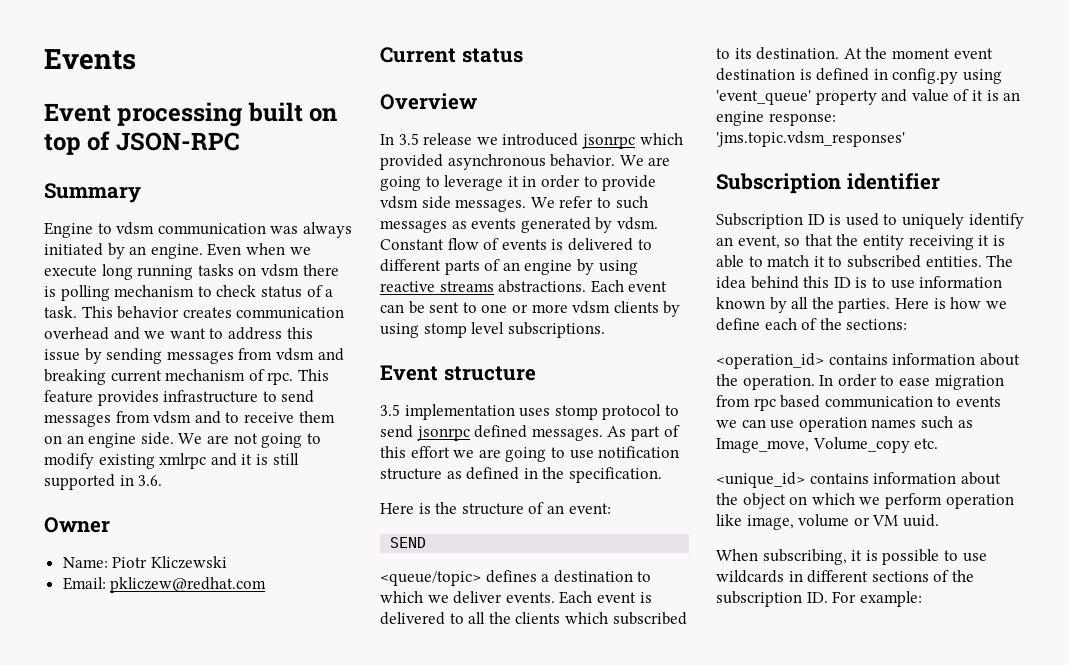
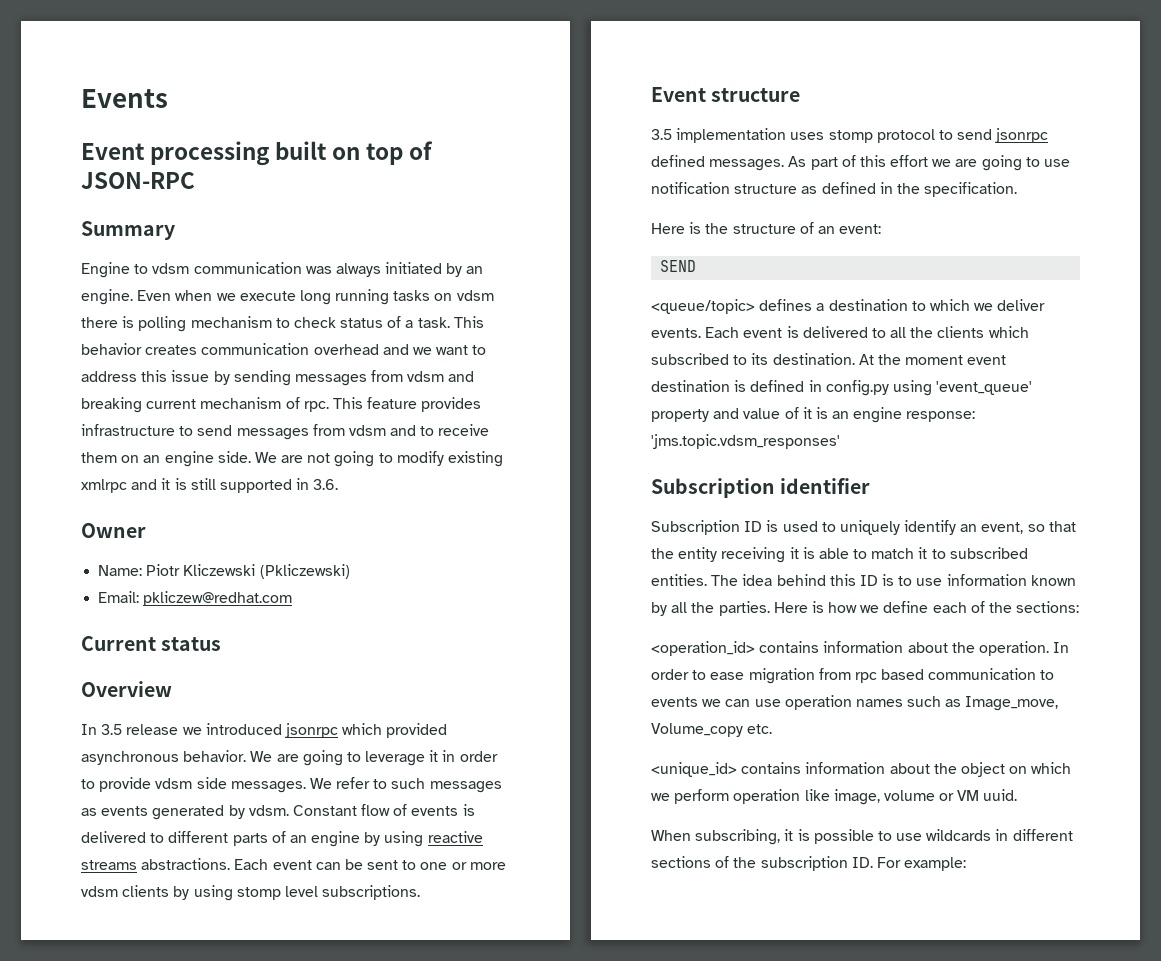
(227, 562) none -> [259,564,350,579] (Pkliczewski)

